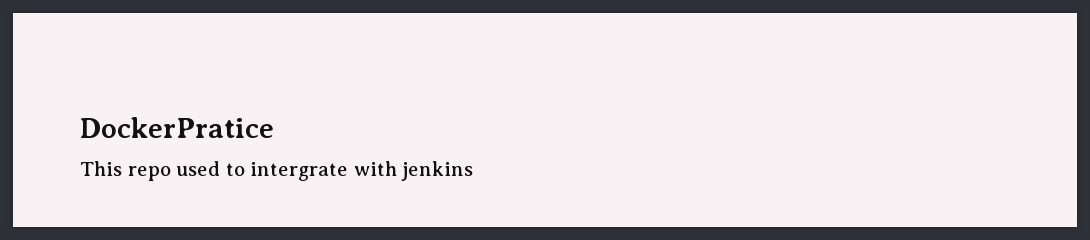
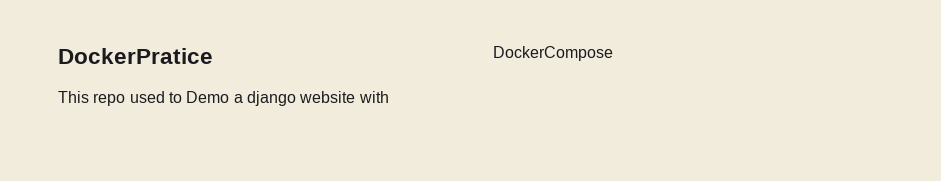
[250,161,474,181] intergrate with jenkins -> [186,91,389,106] [493,46,613,61] Demo a django website with DockerCompose

